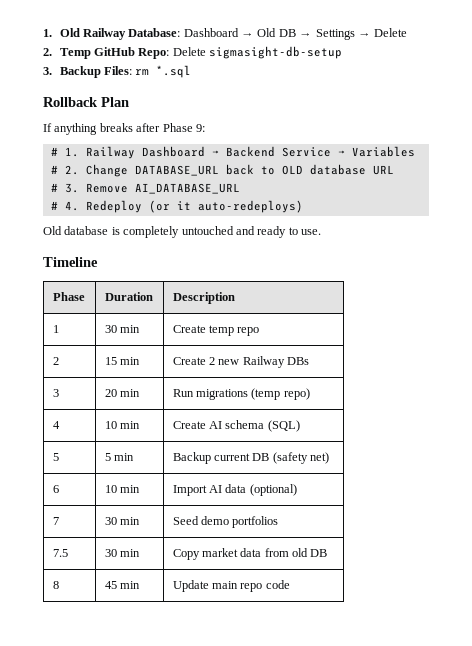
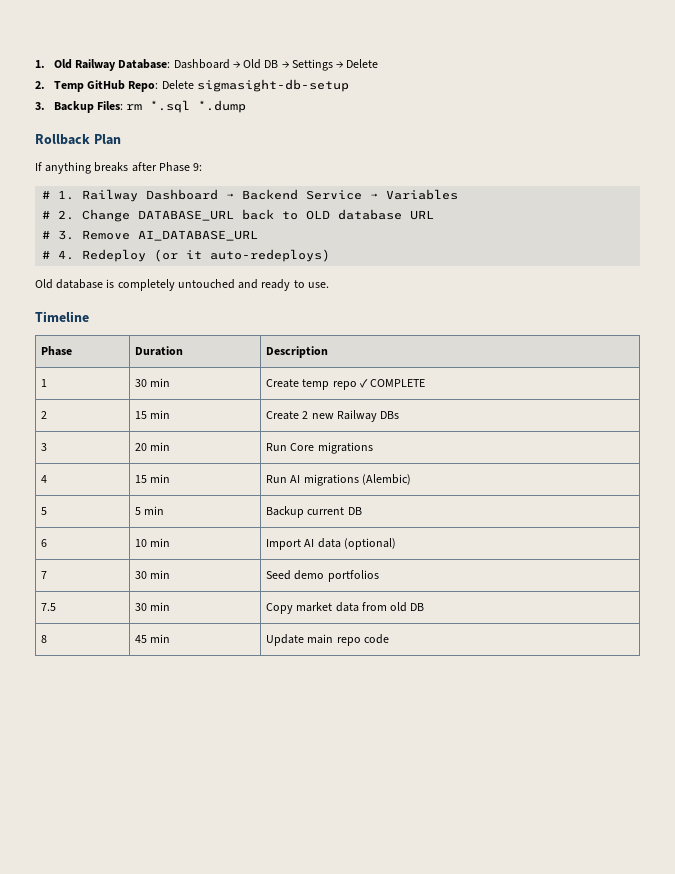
(192, 71) none -> [198,100,247,113] *.dump
(260, 331) none -> [359,379,426,388] ✓ COMPLETE
[195,388,310,400] migrations (temp repo) -> [290,442,373,454] Core migrations
[104,421,140,429] [172,420,300,432] 10 min | Create AI schema (SQL) -> [135,474,171,483] [266,474,411,486] 15 min | Run AI migrations (Alembic)
[272,452,330,464] (safety net) -> (362, 511) none

